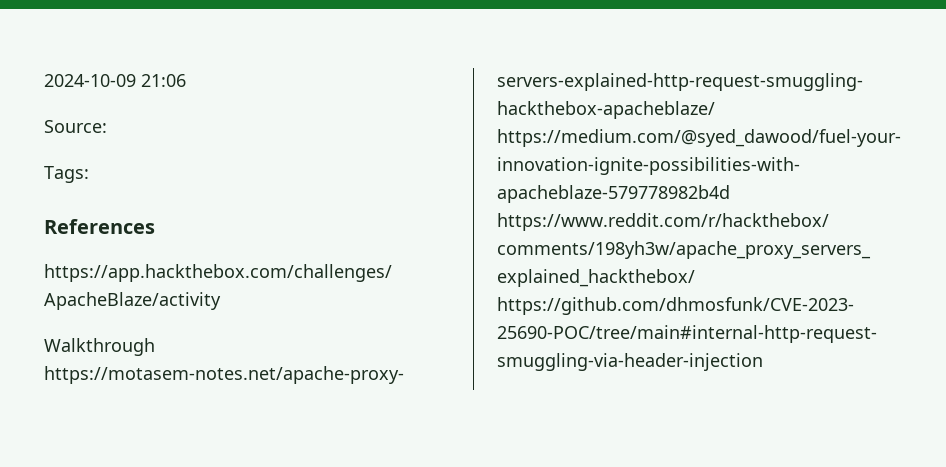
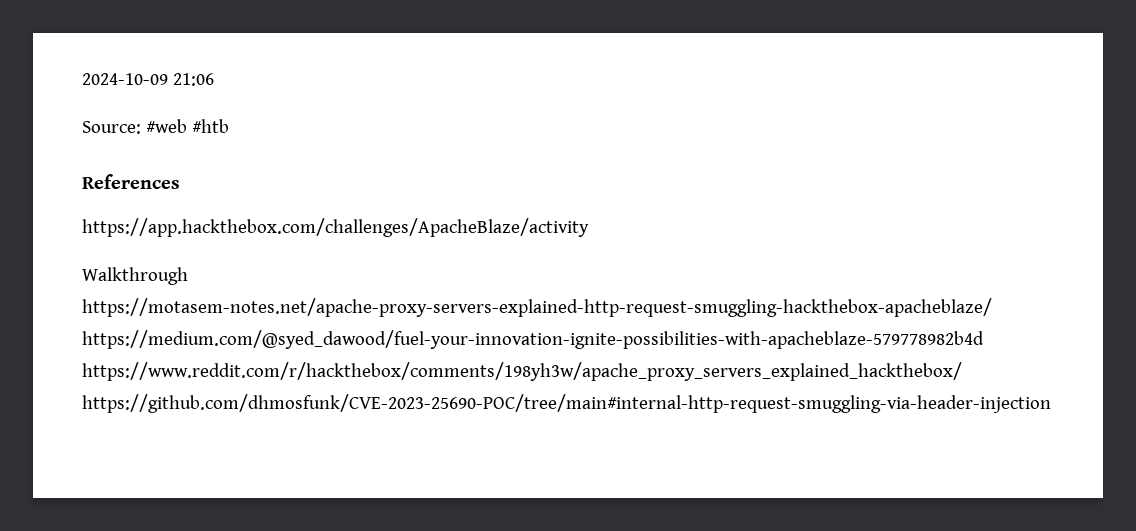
[44,166,89,183] // Tags: -> [145,119,229,133] #web #htb

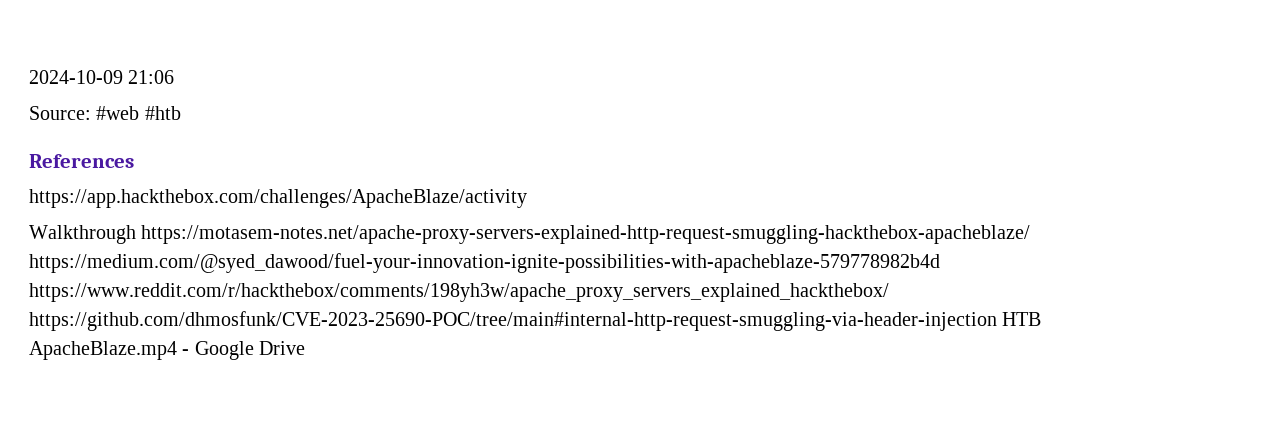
(1051, 403) none -> [1002,312,1042,326] [29,341,306,360] HTB ApacheBlaze.mp4 - Google Drive

